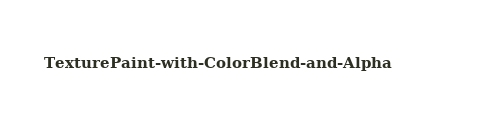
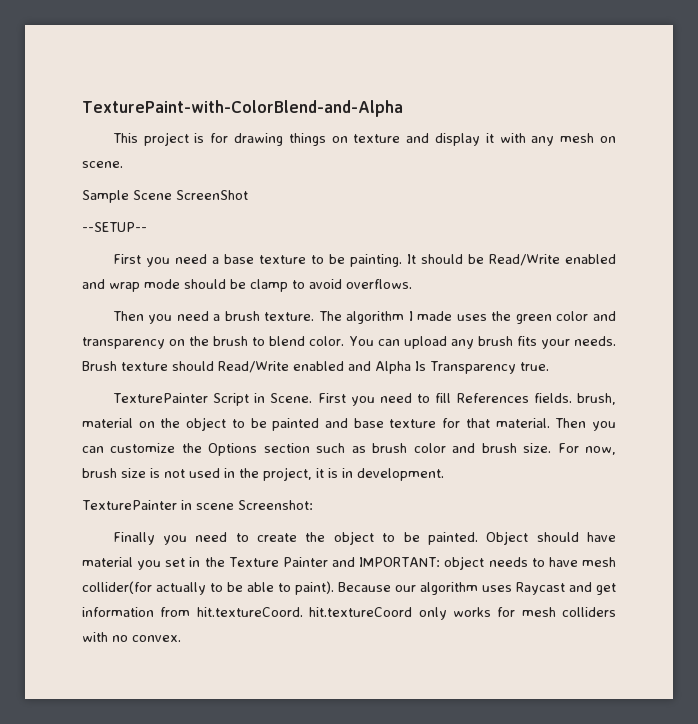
(392, 64) none -> [112,132,616,146] [82,161,123,168] [82,190,248,203] [82,222,147,232] [112,254,616,267] [82,279,412,292] [112,311,616,324] [82,336,617,349] [82,361,549,374] [112,393,616,406] [82,417,616,431] [82,443,616,456] [82,467,444,481] [82,500,313,510] [112,531,616,545] [82,556,617,570] [82,581,616,595] [82,607,616,620] [82,632,181,642] // This project is for drawing things on texture and display it with any mesh on scene. // Sample Scene ScreenShot // --SETUP-- // First you need a base texture to be painting. It should be Read/Write enabled and wrap mode should be clamp to avoid overflows. // Then you need a brush texture. The algorithm I made uses the green color and transparency on the brush to blend color. You can upload any brush fits your needs. Brush texture should Read/Write enabled and Alpha Is Transparency true. // TexturePainter Script in Scene. First you need to fill References fields. brush, material on the object to be painted and base texture for that material. Then you can customize the Options section such as brush color and brush size. For now, brush size is not used in the project, it is in development. // TexturePainter in scene Screenshot: // Finally you need to create the object to be painted. Object should have material you set in the Texture Painter and IMPORTANT: object needs to have mesh collider(for actually to be able to paint). Because our algorithm uses Raycast and get information from hit.textureCoord. hit.textureCoord only works for mesh colliders with no convex.

